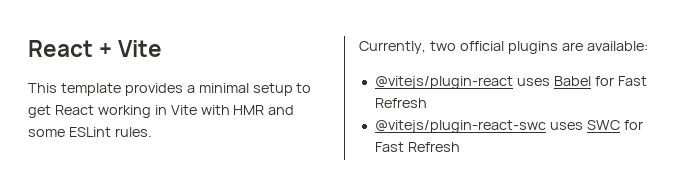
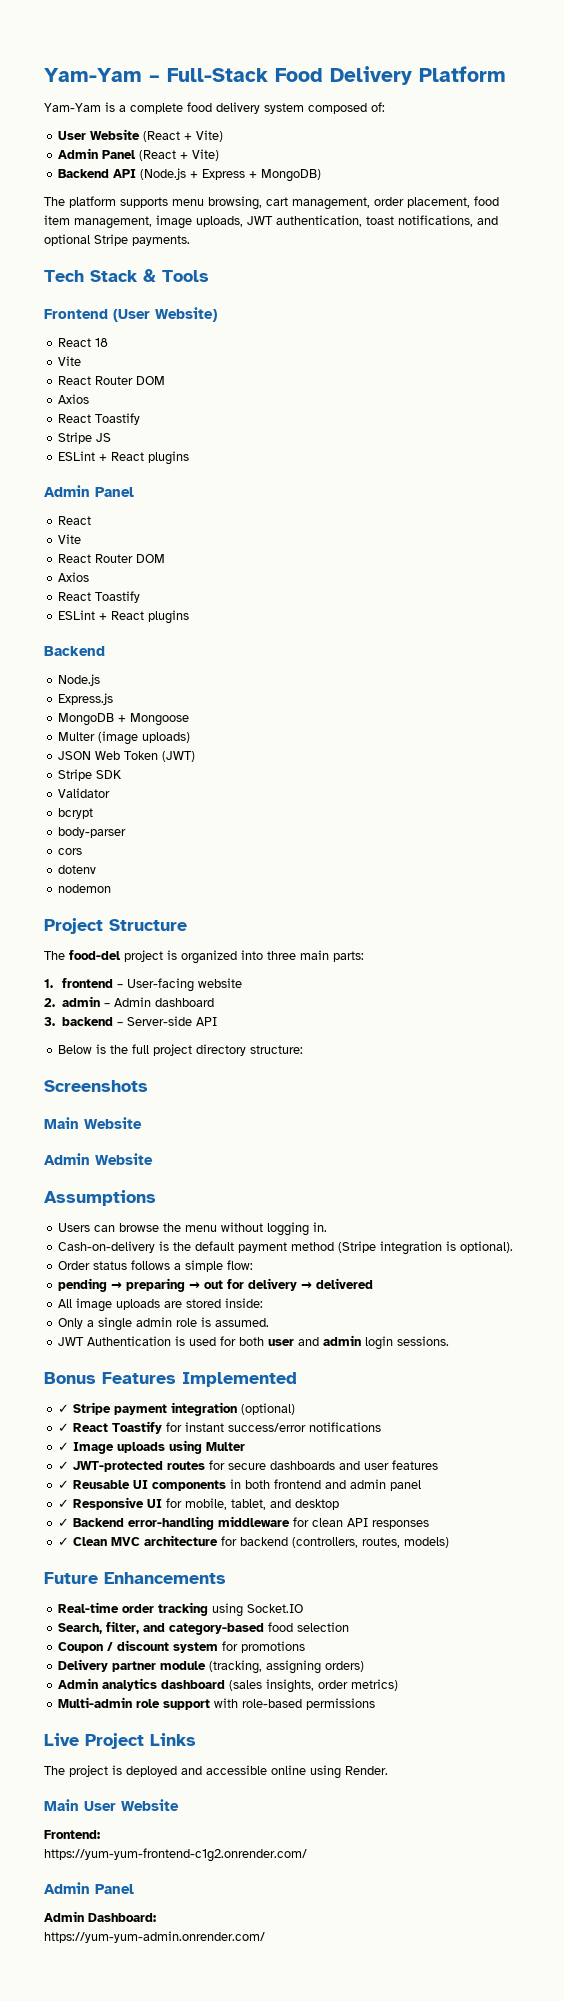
[28,40,163,57] [28,83,312,96] [28,105,295,118] [28,127,152,137] [359,41,648,54] [374,76,647,89] [374,98,427,108] [374,120,643,133] [374,142,460,152] React + Vite // This template provides a minimal setup to get React working in Vite with HMR and some ESLint rules. // Currently, two official plugins are available: // @vitejs/plugin-react uses Babel for Fast Refresh // @vitejs/plugin-react-swc uses SWC for Fast Refresh -> [44,66,506,85] [44,102,385,114] [58,129,224,142] [58,148,220,161] [58,168,322,182] [44,196,499,210] [44,215,498,229] [44,234,190,246] [44,269,209,282] [44,307,217,322] [58,338,109,347] [58,356,82,366] [58,376,166,385] [58,394,90,404] [58,413,141,425] [58,432,112,444] [58,451,190,465] [44,485,134,497] [58,516,92,525] [58,534,82,544] [58,554,166,563] [58,572,90,582] [58,591,141,603] [58,610,190,624] [44,646,105,656] [58,674,101,686] [58,693,114,705] [58,713,190,726] [58,731,191,745] [58,751,196,762] [58,769,123,781] [58,788,111,798] [58,808,94,819] [58,827,127,838] [58,848,83,855] [58,865,97,874] [58,884,112,893] [44,918,187,934] [44,950,364,964] [44,978,243,992] [44,996,215,1007] [44,1016,218,1026] [58,1044,304,1056] [44,1080,148,1092] [44,1117,142,1129] [44,1153,153,1165] [44,1190,156,1206] [58,1222,328,1236] [58,1241,514,1255] [58,1260,254,1272] [58,1278,374,1292] [58,1298,264,1312] [58,1317,270,1331] [58,1335,450,1350] [44,1372,297,1387] [58,1402,296,1416] [58,1421,382,1434] [58,1440,246,1454] [58,1460,439,1472] [58,1479,422,1491] [58,1497,340,1510] [58,1516,430,1530] [58,1535,450,1548] [44,1572,226,1584] [58,1602,304,1617] [58,1621,350,1635] [58,1640,306,1653] [58,1659,365,1674] [58,1678,399,1693] [58,1697,376,1710] [44,1733,196,1749] [44,1765,388,1779] [44,1799,179,1811] [44,1830,100,1839] [44,1848,307,1862] [44,1882,134,1894] [44,1911,156,1922] [44,1931,265,1943] Yam-Yam – Full-Stack Food Delivery Platform // Yam-Yam is a complete food delivery system composed of: // User Website (React + Vite) // Admin Panel (React + Vite) // Backend API (Node.js + Express + MongoDB) // The platform supports menu browsing, cart management, order placement, food item management, image uploads, JWT authentication, toast notifications, and optional Stripe payments. // Tech Stack & Tools // Frontend (User Website) // React 18 // Vite // React Router DOM // Axios // React Toastify // Stripe JS // ESLint + React plugins // Admin Panel // React // Vite // React Router DOM // Axios // React Toastify // ESLint + React plugins // Backend // Node.js // Express.js // MongoDB + Mongoose // Multer (image uploads) // JSON Web Token (JWT) // Stripe SDK // Validator // bcrypt // body-parser // cors // dotenv // nodemon // Project Structure // The food-del project is organized into three main parts: // 1. frontend – User-facing website // 2. admin – Admin dashboard // 3. backend – Server-side API // Below is the full project directory structure: // Screenshots // Main Website // Admin Website // Assumptions // Users can browse the menu without logging in. // Cash-on-delivery is the default payment method (Stripe integration is optional). // Order status follows a simple flow: // pending → preparing → out for delivery → delivered // All image uploads are stored inside: // Only a single admin role is assumed. // JWT Authentication is used for both user and admin login sessions. // Bonus Features Implemented // ✓ Stripe payment integration (optional) // ✓ React Toastify for instant success/error notifications // ✓ Image uploads using Multer // ✓ JWT-protected routes for secure dashboards and user features // ✓ Reusable UI components in both frontend and admin panel // ✓ Responsive UI for mobile, tablet, and desktop // ✓ Backend error-handling middleware for clean API responses // ✓ Clean MVC architecture for backend (controllers, routes, models) // Future Enhancements // Real-time order tracking using Socket.IO // Search, filter, and category-based food selection // Coupon / discount system for promotions // Delivery partner module (tracking, assigning orders) // Admin analytics dashboard (sales insights, order metrics) // Multi-admin role support with role-based permissions // Live Project Links // The project is deployed and accessible online using Render. // Main User Website // Frontend: // https://yum-yum-frontend-c1g2.onrender.com/ // Admin Panel // Admin Dashboard: // https://yum-yum-admin.onrender.com/

